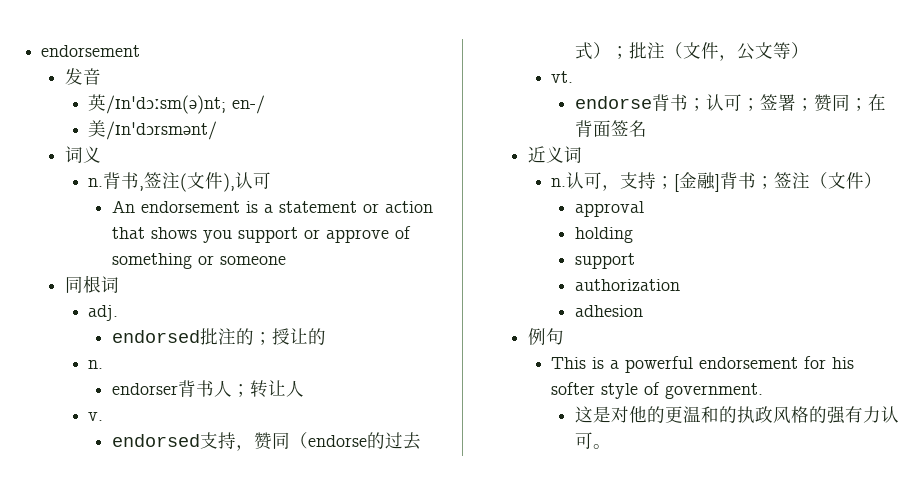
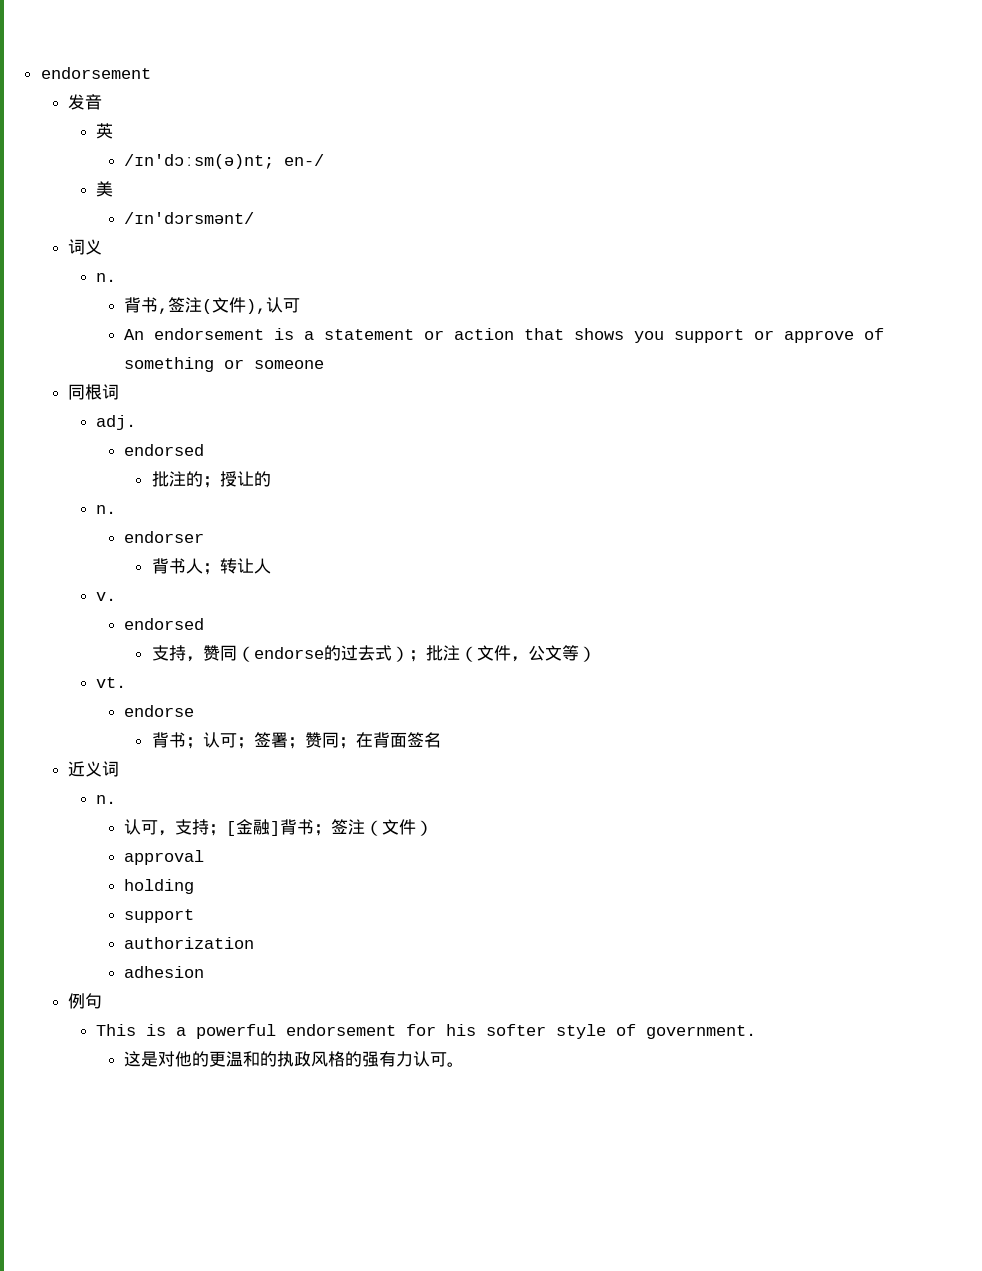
(107, 102) none -> (114, 131) //
(107, 128) none -> (114, 189) //
(104, 182) none -> (117, 277) //
(201, 336) none -> (204, 450) //
(179, 389) none -> (204, 537) //
(201, 440) none -> (204, 624) //
(653, 102) none -> (194, 711) //
(567, 182) none -> (117, 799) //

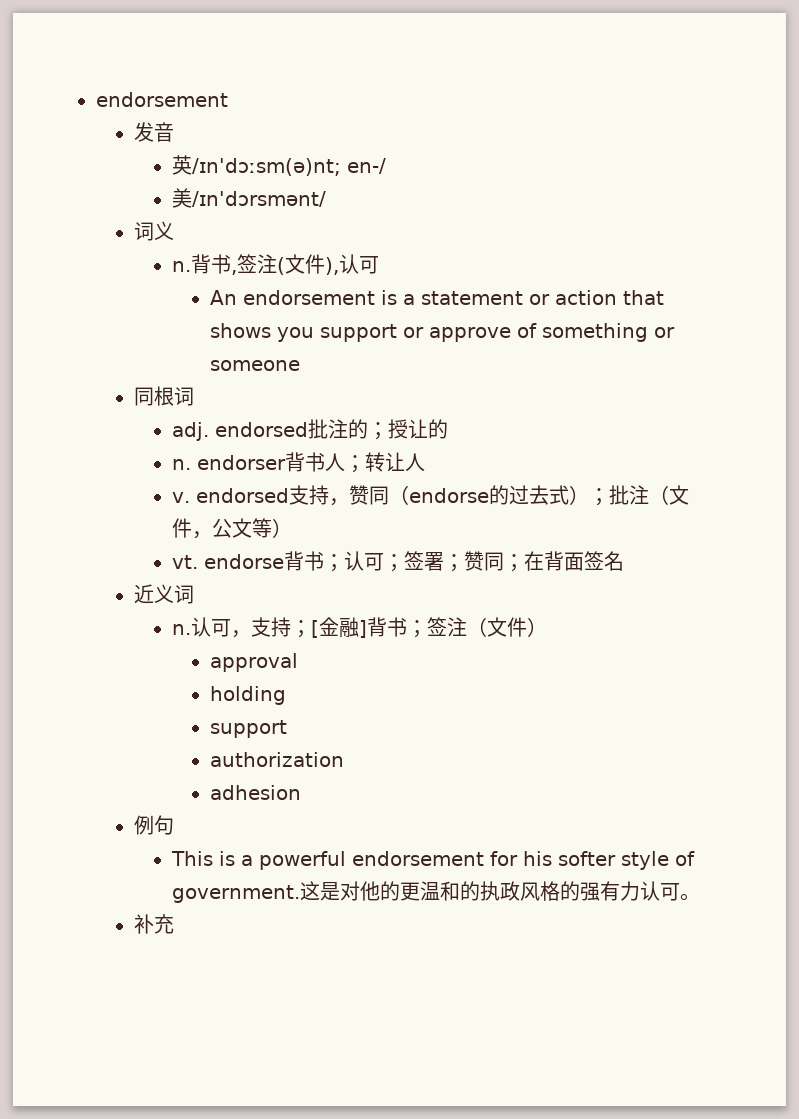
(114, 131) // -> (193, 165) none
(114, 189) // -> (193, 198) none
(117, 277) // -> (192, 266) none
[123,444,204,456] // endorsed // -> [215,422,309,437] endorsed
(117, 509) // -> (192, 464) none
(204, 537) // -> (287, 462) none
[123,618,204,630] // endorsed // -> [196,488,290,503] endorsed
[123,705,194,717] // endorse // -> [204,554,285,569] endorse
(117, 799) // -> (192, 629) none
(757, 1032) // -> (301, 894) none
(464, 1064) none -> [134,914,175,934] // 补充

